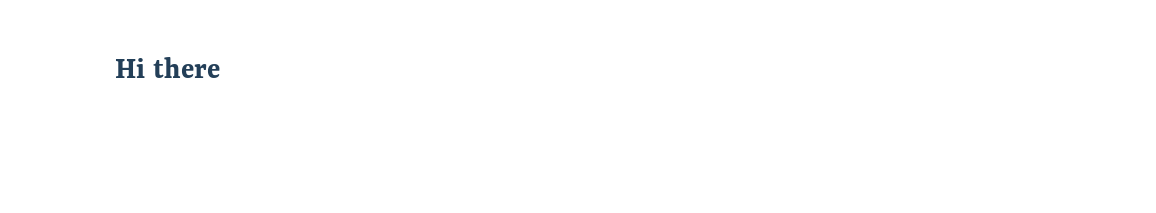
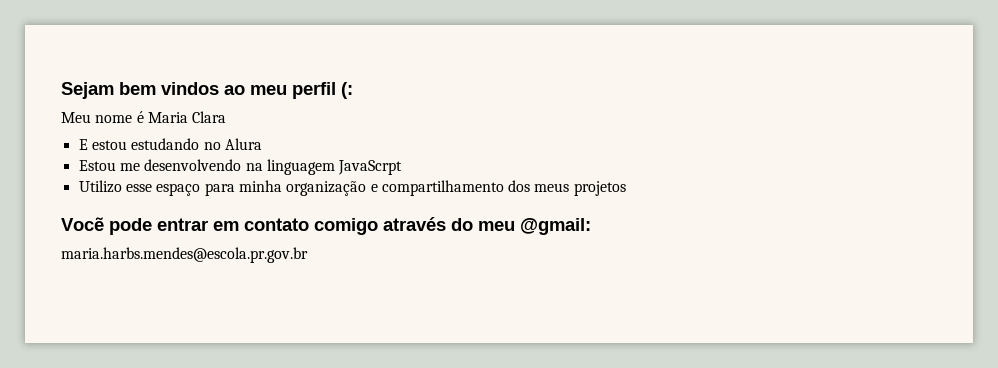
[115,57,221,78] Hi there -> [61,82,353,99] [61,111,227,123] [78,138,262,150] [78,159,403,175] [78,180,626,196] [61,217,591,235] [61,247,308,263] Sejam bem vindos ao meu perfil (: // Meu nome é Maria Clara // E estou estudando no Alura // Estou me desenvolvendo na linguagem JavaScrpt // Utilizo esse espaço para minha organização e compartilhamento dos meus projetos // Vocẽ pode entrar em contato comigo através do meu @gmail: // maria.harbs.mendes@escola.pr.gov.br

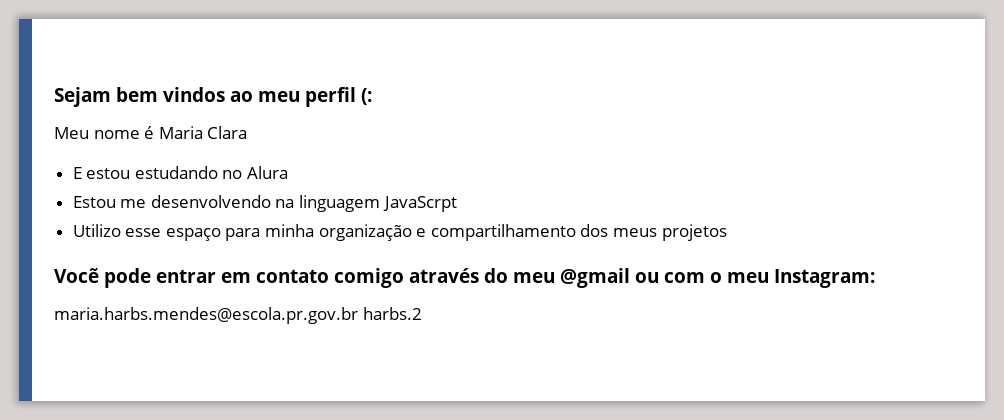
[520,218,591,235] @gmail: -> [560,268,875,288] @gmail ou com o meu Instagram:
(308, 255) none -> [362,307,422,320] harbs.2

